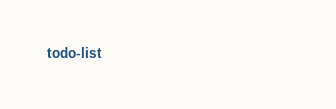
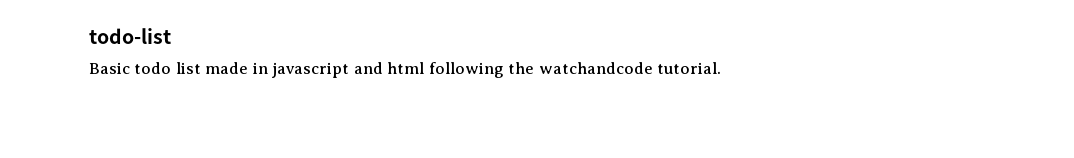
(102, 52) none -> [89,62,722,78] // Basic todo list made in javascript and html following the watchandcode tutorial.

